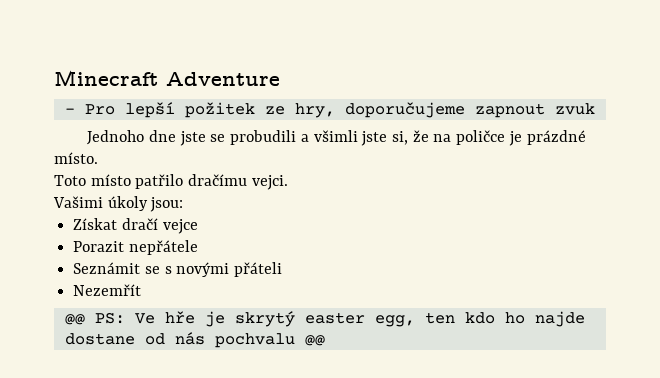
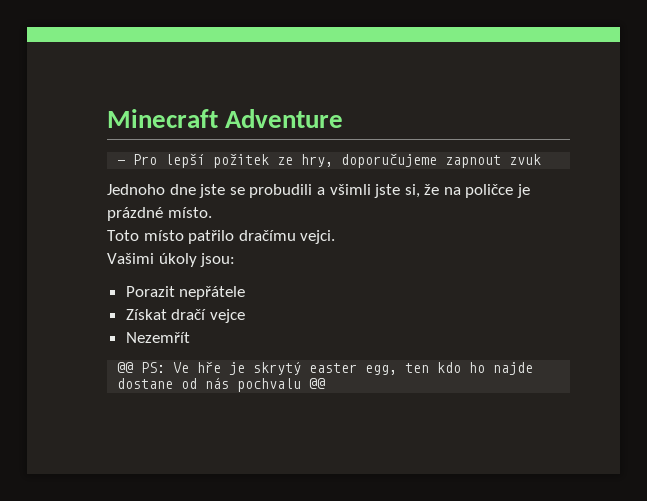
(184, 204) none -> [125,286,246,300] // Porazit nepřátele
[73,240,198,255] [73,262,283,277] // Porazit nepřátele // Seznámit se s novými přáteli -> (245, 316) none

